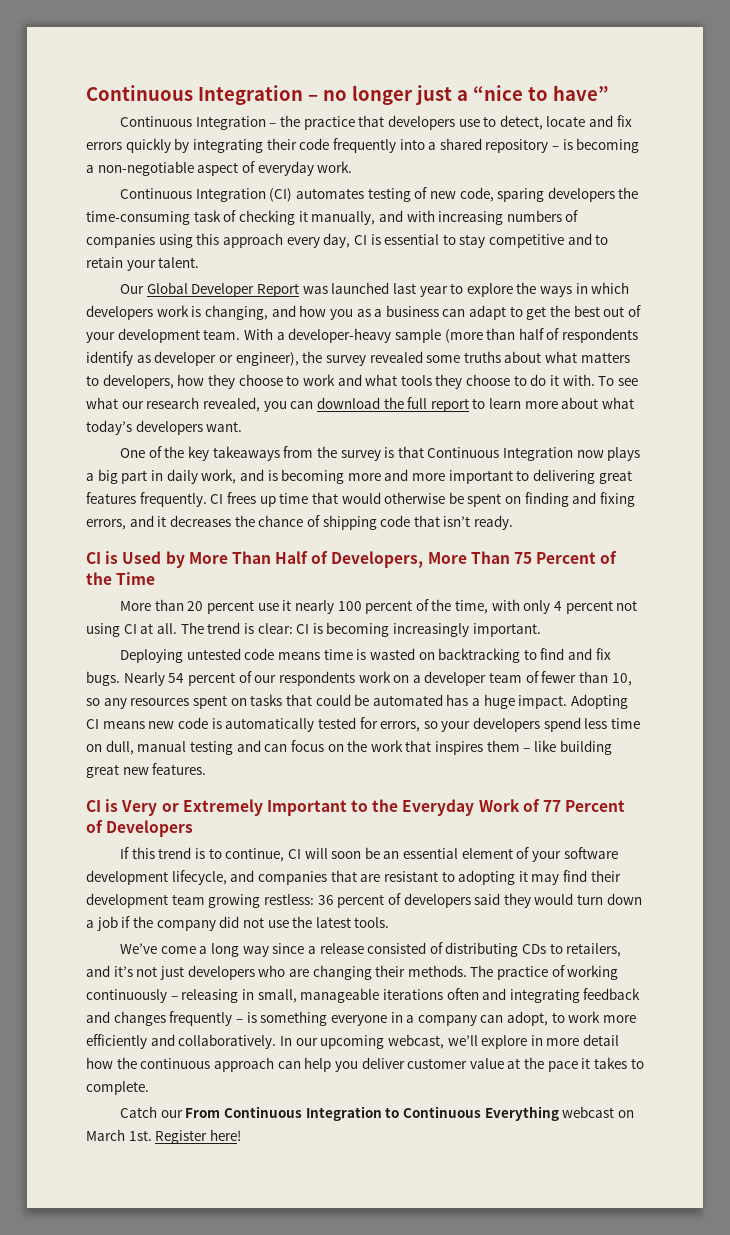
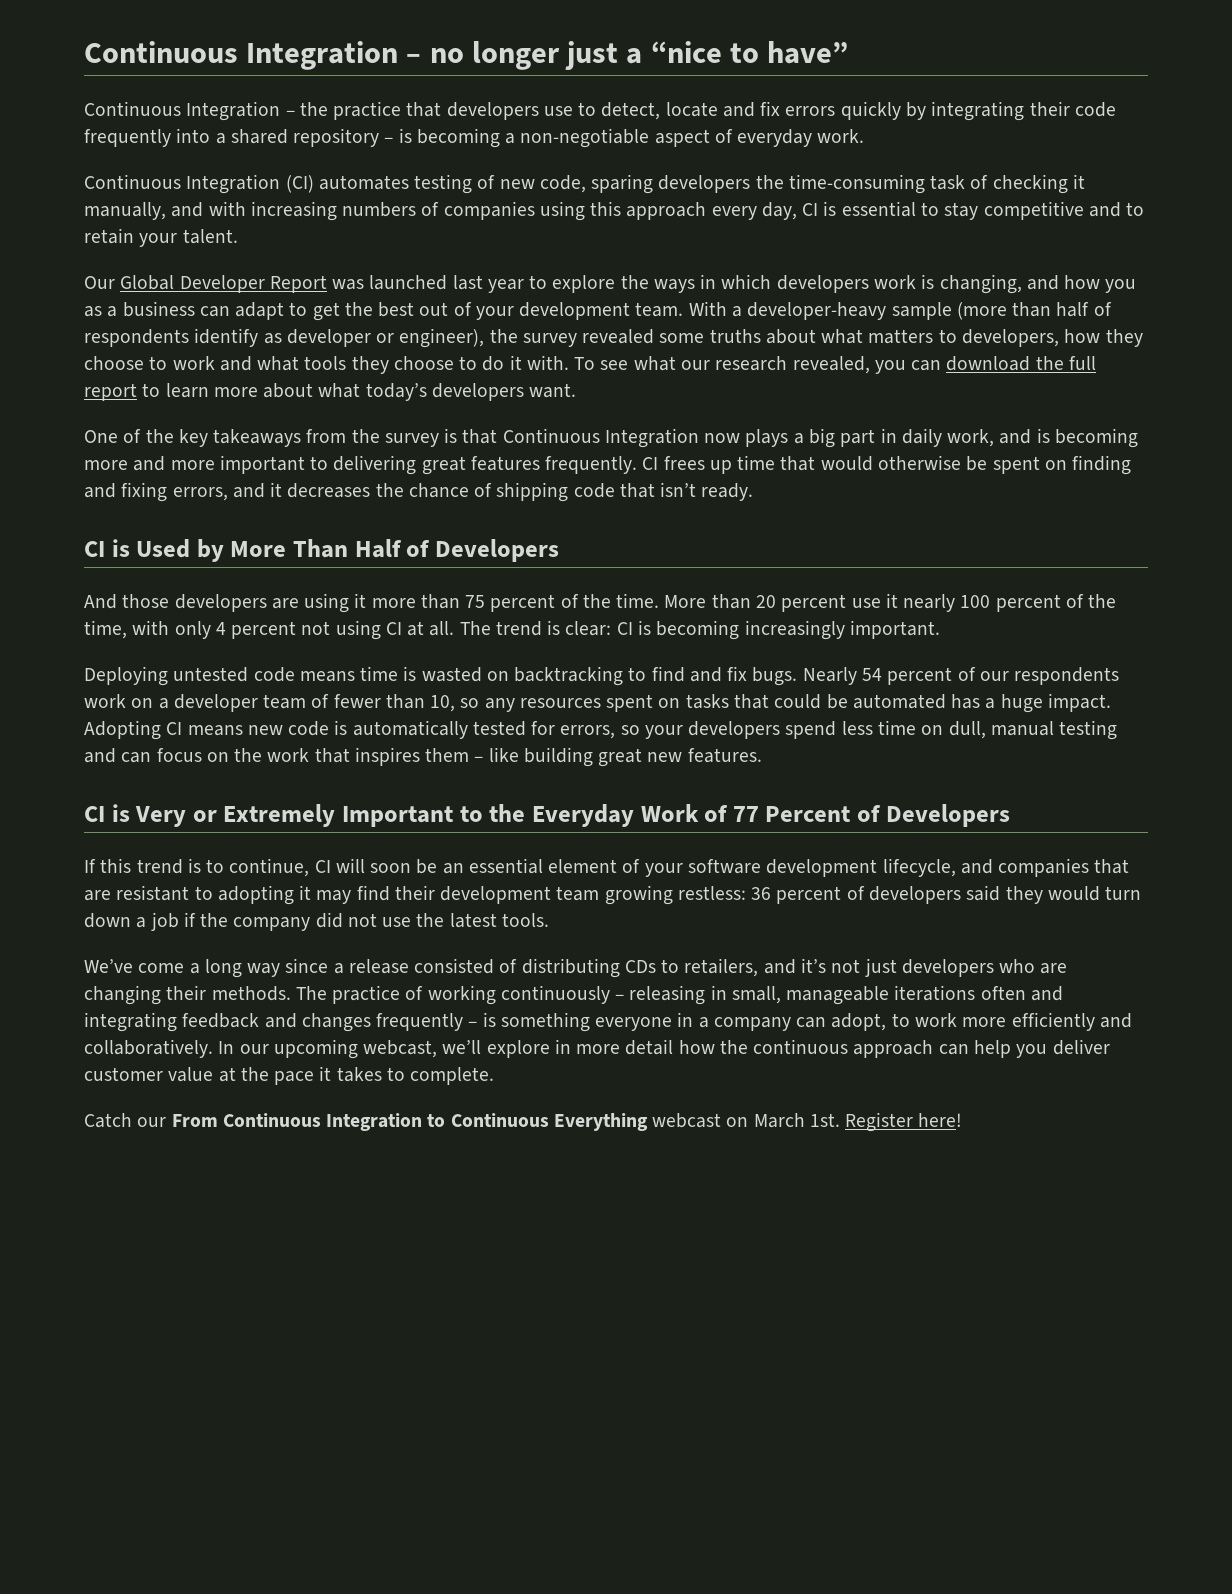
[331,551,618,568] [86,572,156,585] Developers, More Than 75 Percent of the Time // -> [434,539,559,562] [84,593,660,613] Developers // And those developers are using it more than 75 percent of the time.

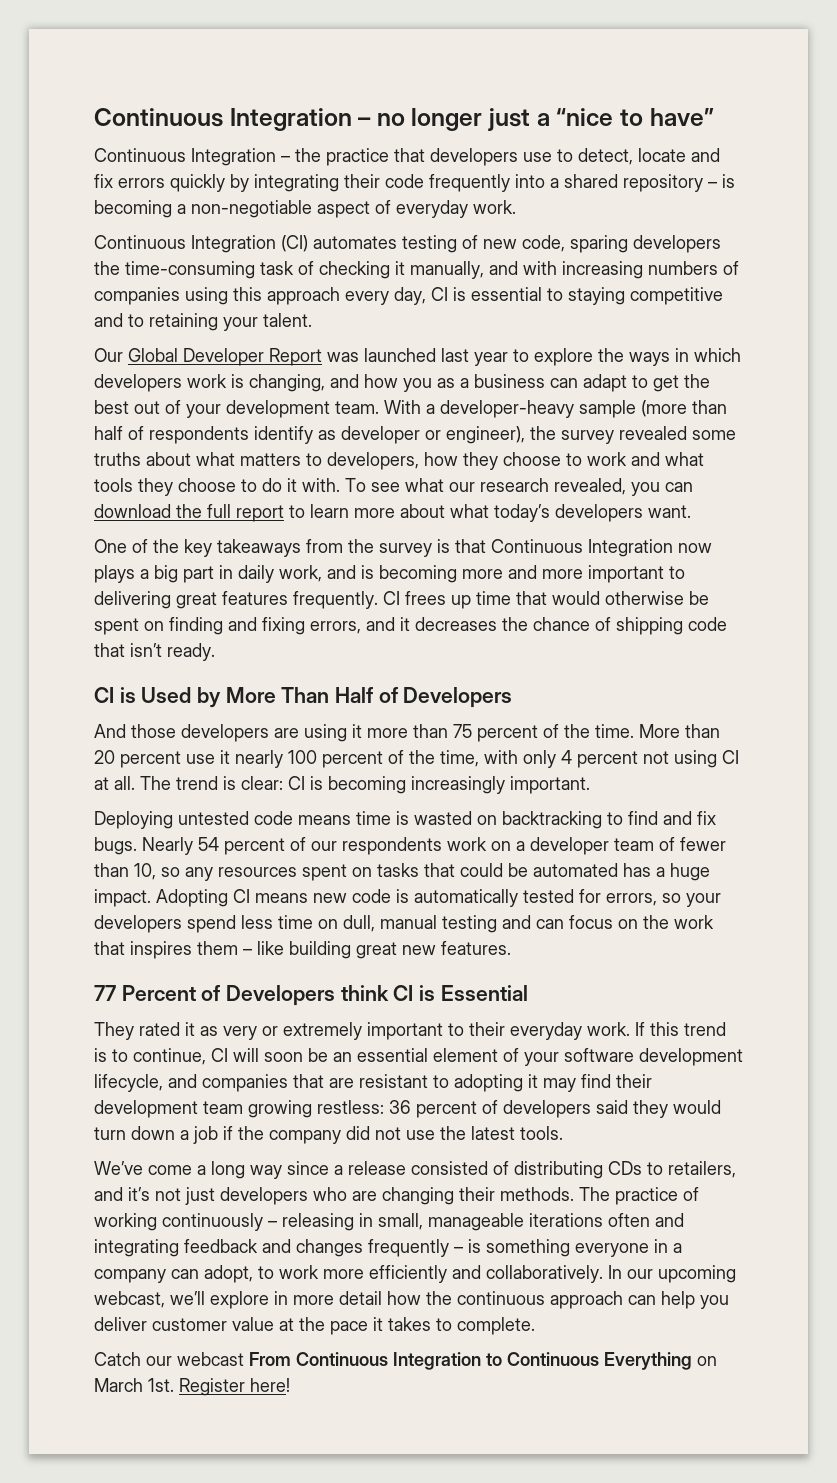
[944,202,979,220] stay -> [568,287,625,305] staying
[84,228,134,244] retain -> [149,313,218,331] retaining
[84,804,1010,827] CI is Very or Extremely Important to the Everyday Work of 77 Percent of Developers // -> [94,985,528,1006] [94,1022,630,1040] 77 Percent of Developers think CI is Essential // They rated it as very or extremely important to their everyday work.
(167, 1122) none -> [177,1352,244,1366] webcast
[652,1113,722,1128] webcast -> (692, 1361) none

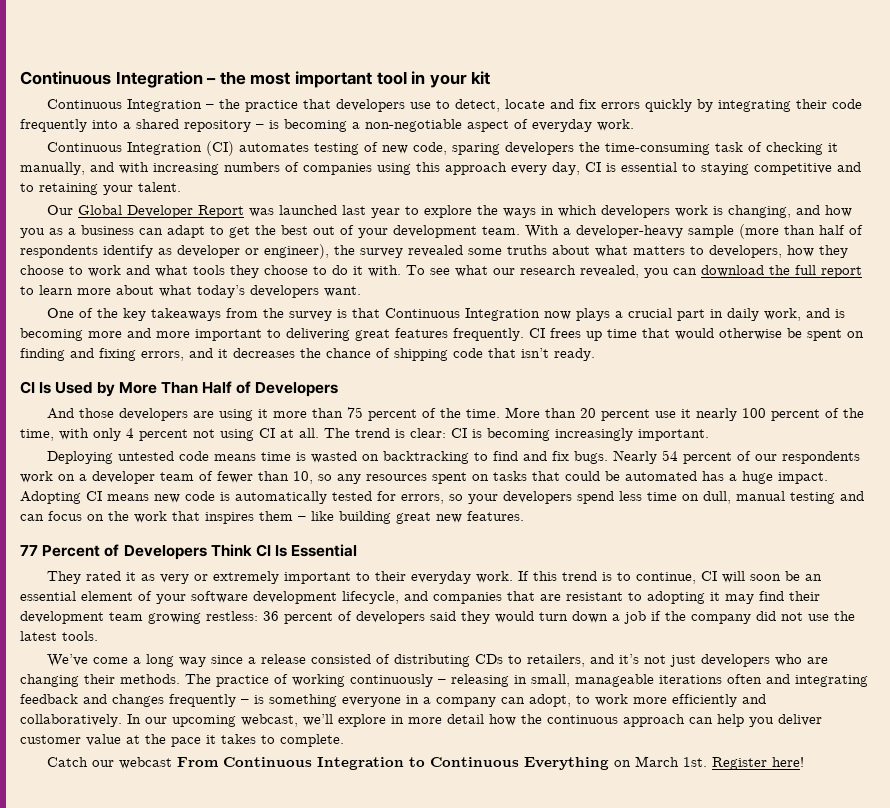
[94,108,714,131] Continuous Integration – no longer just a “nice to have” -> [20,71,491,88] Continuous Integration – the most important tool in your kit
[154,565,178,583] big -> [628,308,673,318] crucial
[119,687,136,703] is -> [39,382,52,394] Is
[340,985,436,1001] think CI is -> [210,544,288,557] Think CI Is

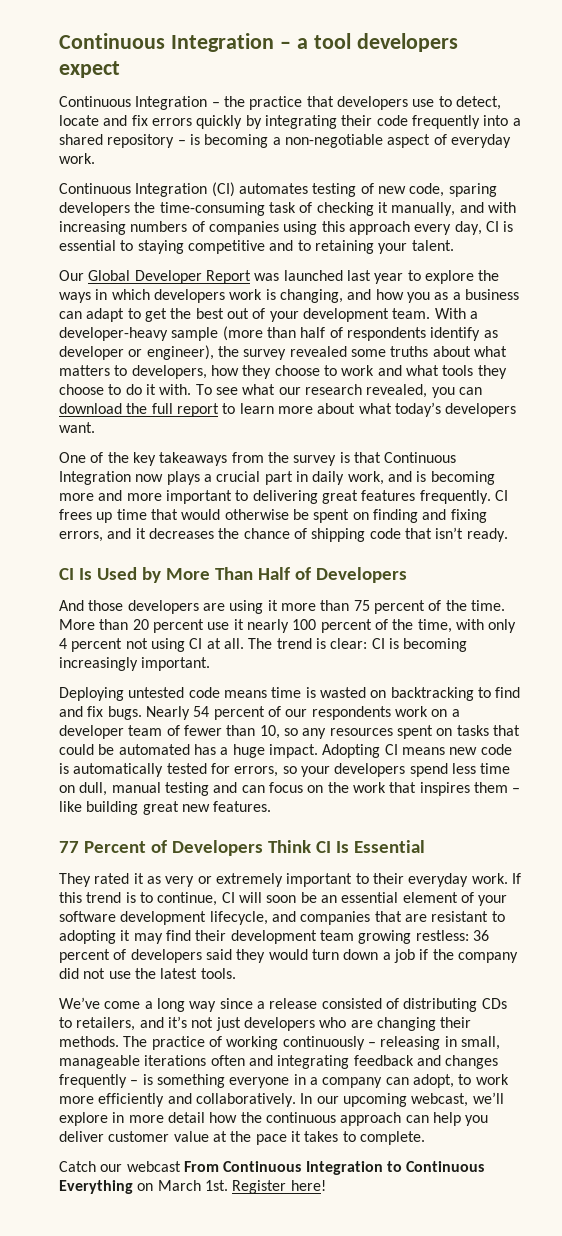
[20,71,491,88] Continuous Integration – the most important tool in your kit -> [59,33,458,52] [59,61,120,78] Continuous Integration – a tool developers expect

